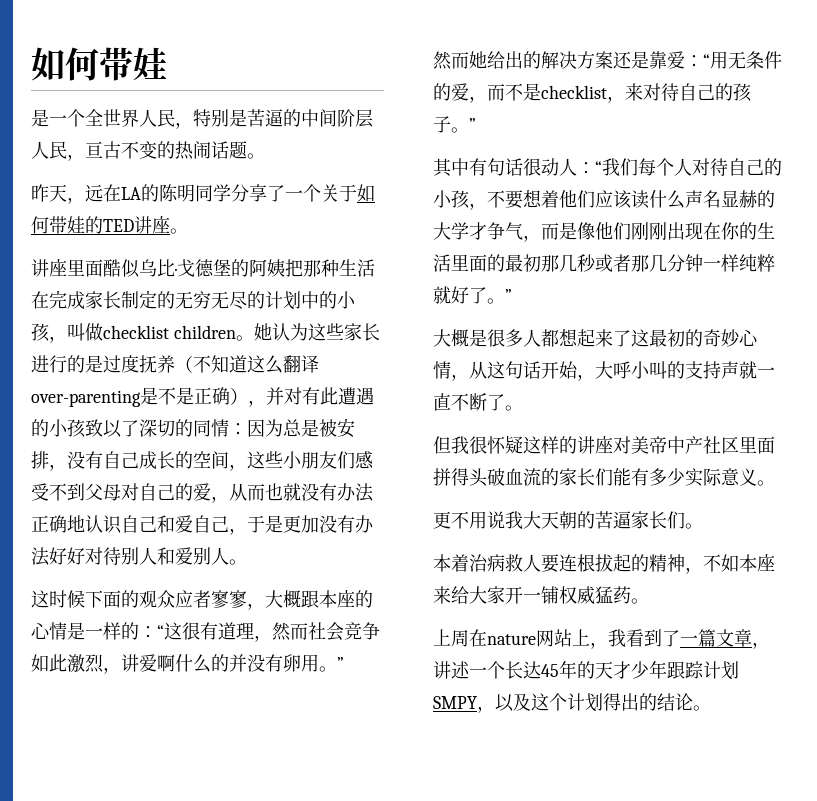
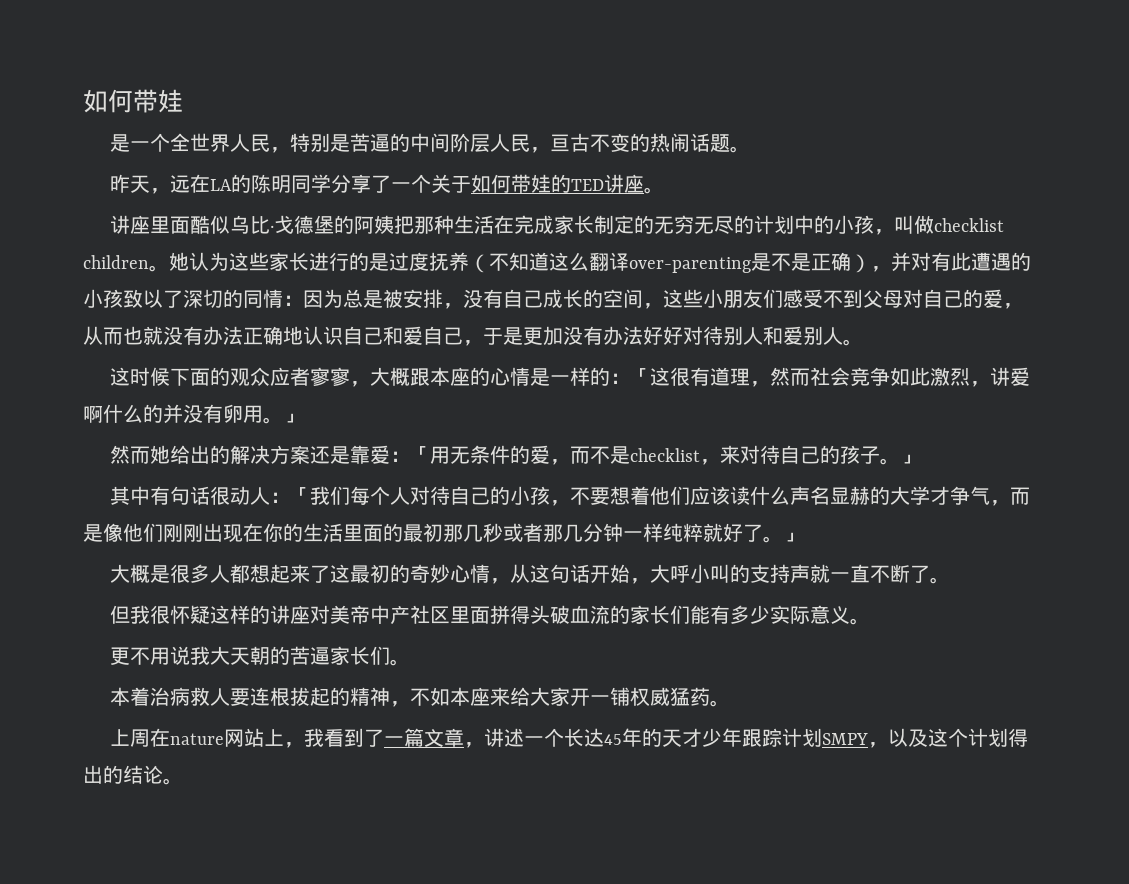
[157,625,164,638] “ -> [630,368,651,384] 「
[337,657,344,670] ” -> [283,413,303,423] 」
[703,54,710,67] “ -> [410,446,431,462] 「
[469,118,476,131] ” -> [900,454,921,464] 」
[595,161,602,174] “ -> [290,487,311,503] 「
[505,289,512,302] ” -> [783,532,803,542] 」

